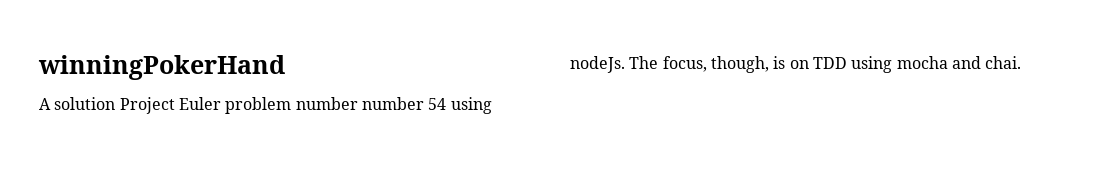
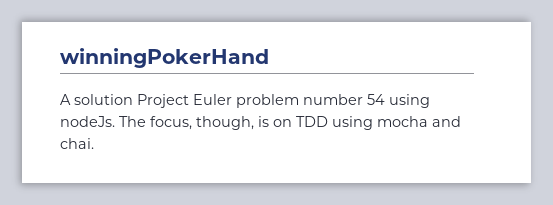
[361,97,424,110] number -> (363, 99) none

